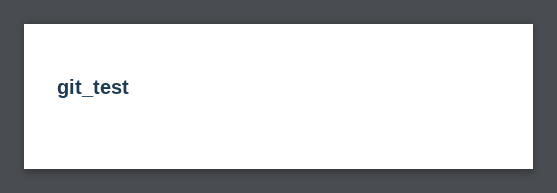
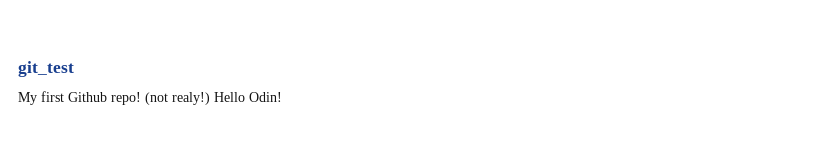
(129, 88) none -> [18,91,282,105] // My first Github repo! (not realy!) Hello Odin!

